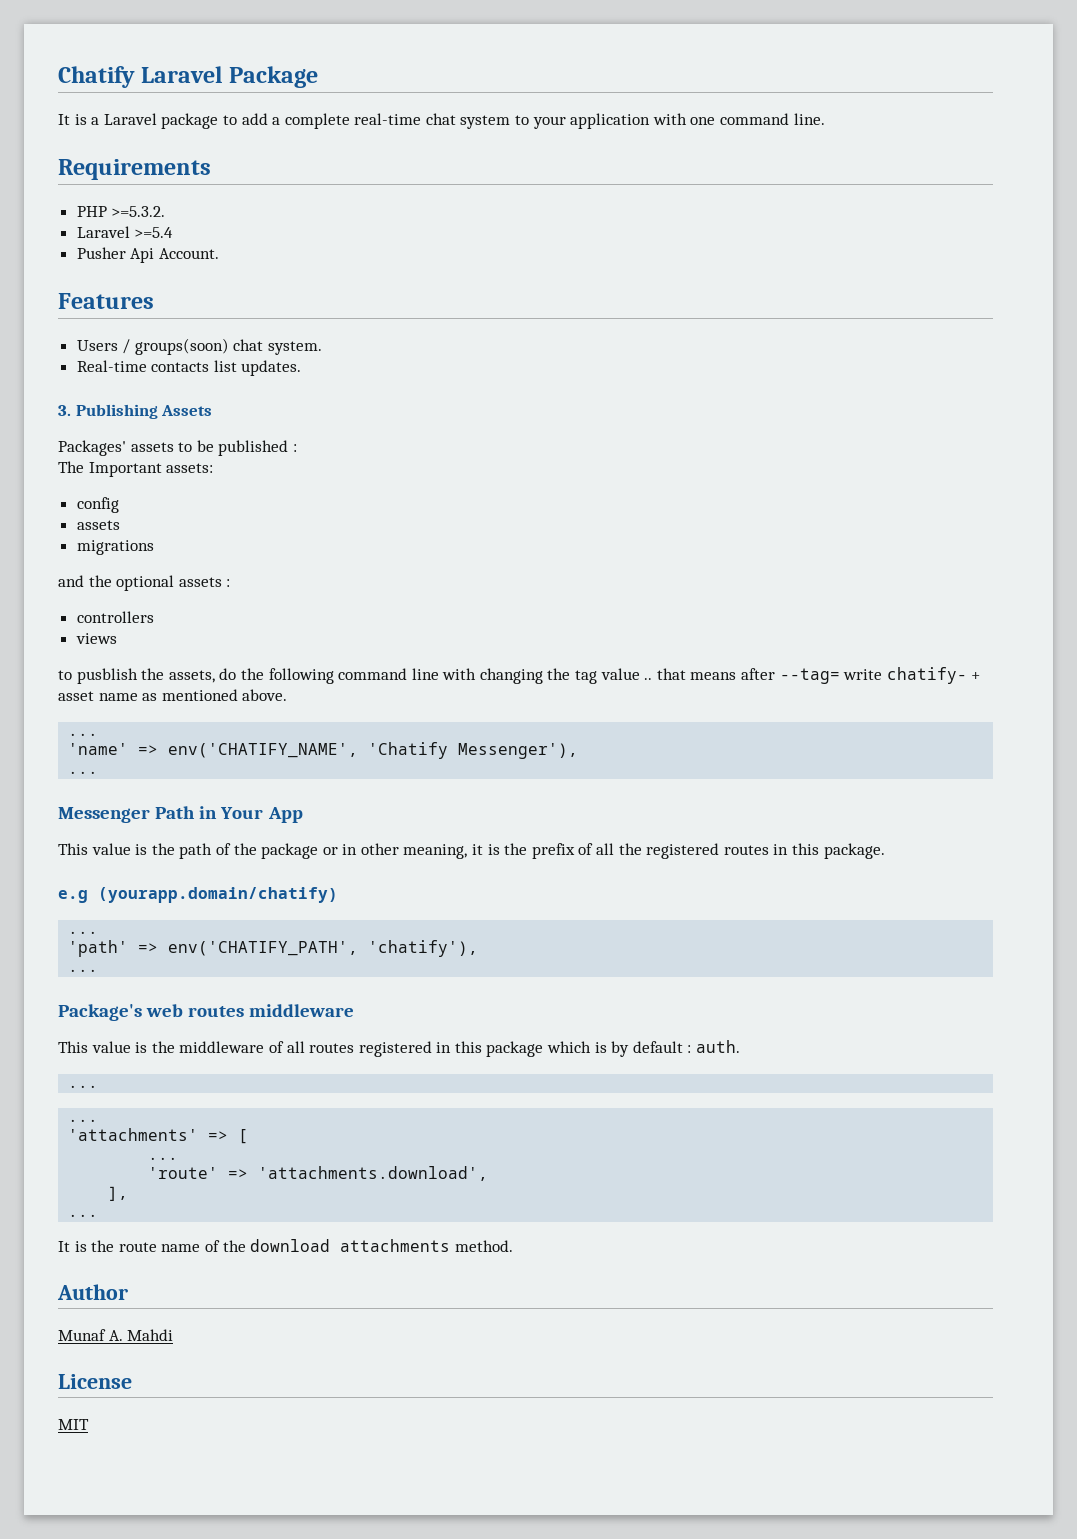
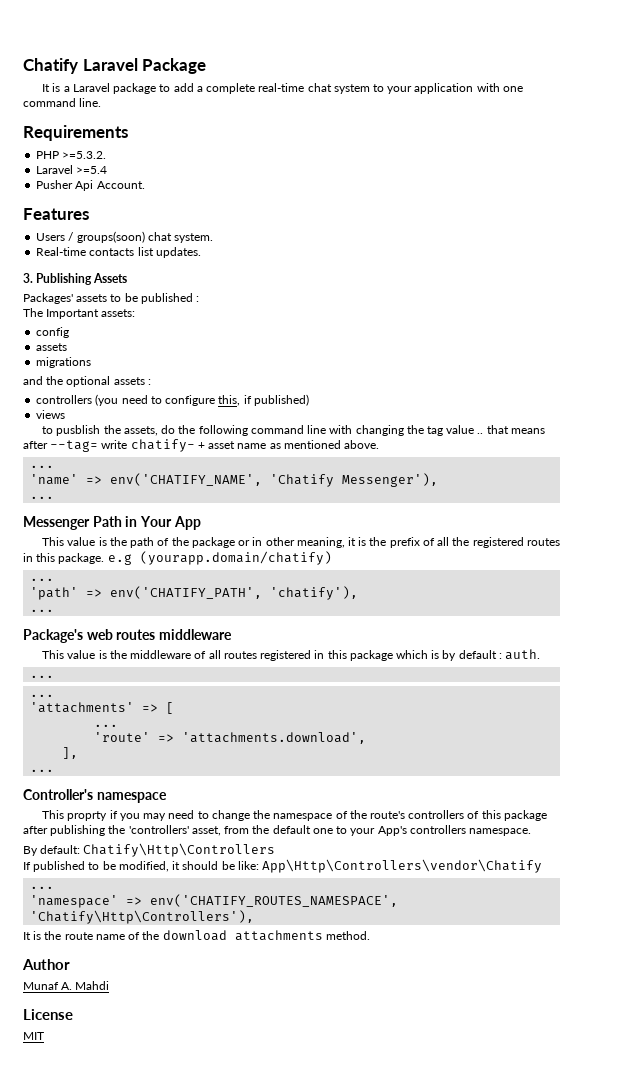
(154, 617) none -> [95,394,309,406] (you need to configure this, if published)
(885, 851) // -> (105, 558) none
(99, 1215) none -> [23,789,167,803] [42,810,547,821] [23,825,532,836] [23,843,276,857] [23,859,543,873] [30,886,55,889] [30,894,399,908] [30,910,255,924] // Controller's namespace // This proprty if you may need to change the namespace of the route's controllers of this package after publishing the 'controllers' asset, from the default one to your App's controllers namespace. // By default: Chatify\Http\Controllers // If published to be modified, it should be like: App\Http\Controllers\vendor\Chatify // ... // 'namespace' => env('CHATIFY_ROUTES_NAMESPACE', 'Chatify\Http\Controllers'),

